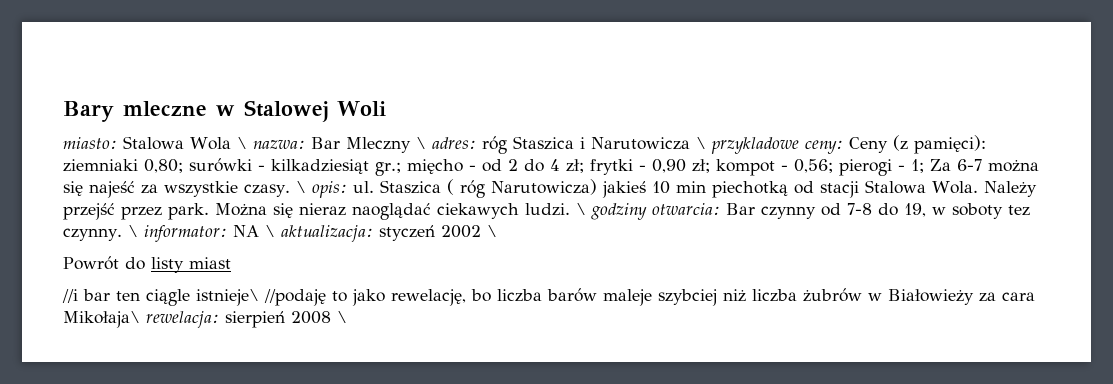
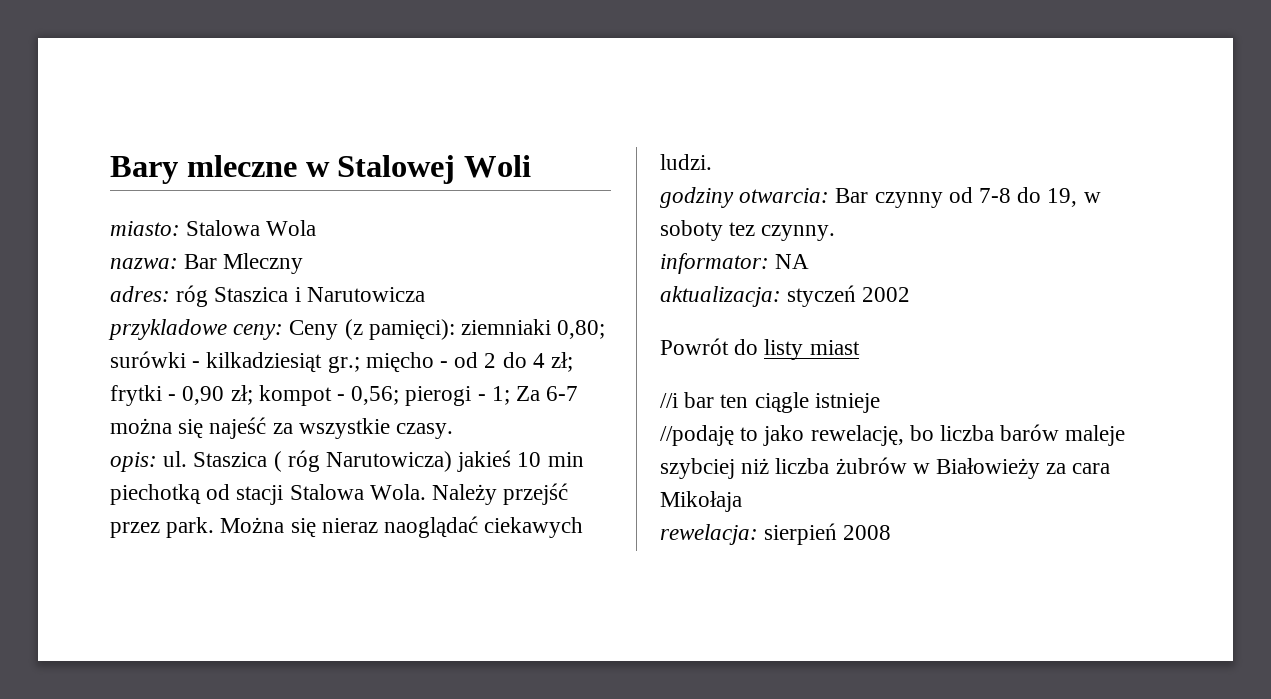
[236,137,247,149] \ -> (317, 228) //
[415,137,426,149] \ -> (304, 263) //
[695,137,706,149] \ -> (425, 294) //
[295,181,306,193] \ -> (454, 431) //
[576,203,586,215] \ -> (712, 162) //
[127,225,138,237] \ -> (836, 233) //
[264,225,275,237] \ -> (810, 261) //
[486,225,497,237] \ -> (911, 294) none
[196,289,259,306] istnieje\ -> [814,393,880,413] istnieje //
[63,311,140,328] Mikołaja\ -> [660,491,742,512] Mikołaja //
[337,311,347,323] \ -> (892, 532) none

